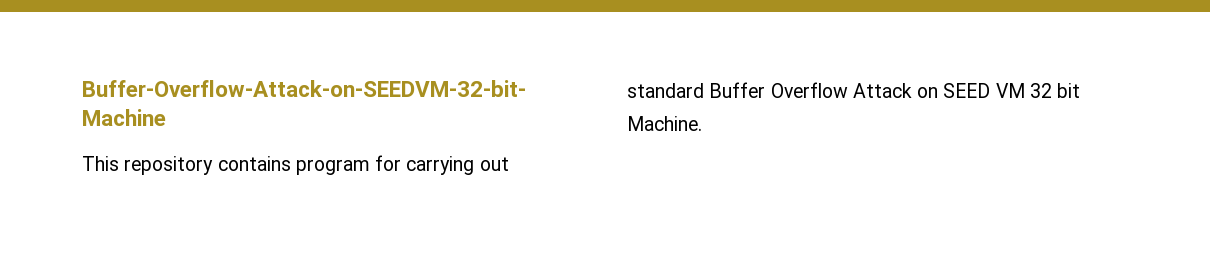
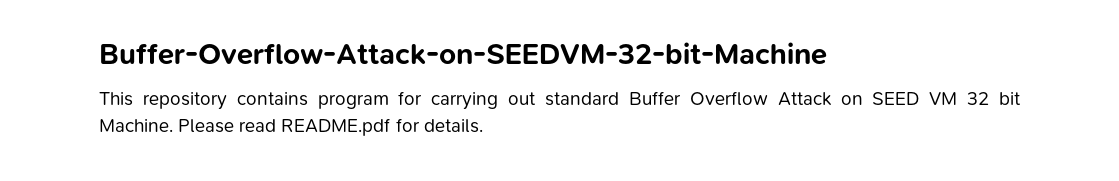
(702, 123) none -> [178,118,483,136] Please read README.pdf for details.

